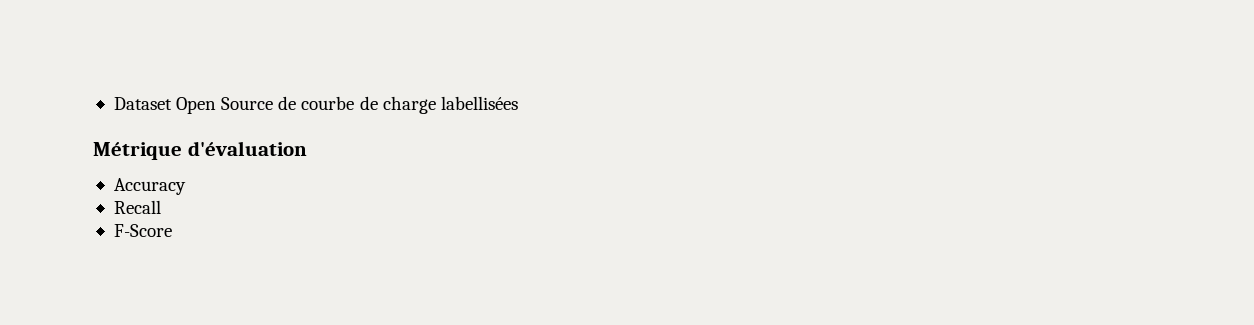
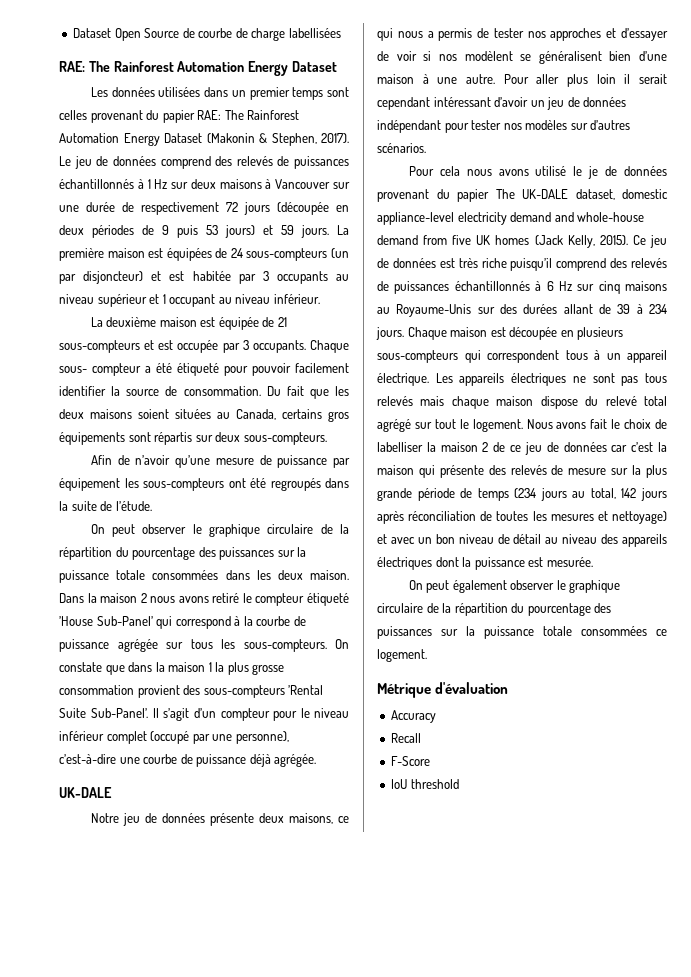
(518, 103) none -> [59,61,337,76] [90,87,349,100] [59,110,300,123] [59,133,349,146] [59,156,349,169] [59,179,350,189] [59,202,349,215] [59,225,349,238] [59,248,349,261] [59,271,349,284] [59,294,320,307] [90,317,287,330] [59,340,349,353] [59,363,349,376] [59,386,349,399] [59,409,349,422] [59,432,327,445] [90,455,350,468] [59,478,349,491] [59,501,152,511] [90,524,349,537] [59,547,307,560] [59,570,349,583] [59,593,350,606] [59,616,306,629] [59,639,349,652] [59,662,285,675] [59,685,324,698] [59,708,349,721] [59,731,289,744] [59,754,317,767] [59,787,112,798] [90,813,349,826] [377,28,668,41] [377,51,667,64] [377,74,667,87] [377,97,627,110] [377,120,631,133] [377,143,426,153] [408,166,667,179] [377,189,668,202] [377,212,645,225] [377,235,667,248] [377,258,667,271] [377,281,667,294] [377,304,667,317] [376,327,624,340] [377,350,667,363] [377,373,667,386] [377,396,667,409] [377,419,667,432] [377,442,667,455] [377,465,667,478] [377,488,667,501] [377,511,667,524] [377,534,667,547] [377,557,593,570] [408,580,621,593] [377,603,612,616] [377,626,667,639] [377,649,427,662] // RAE: The Rainforest Automation Energy Dataset // Les données utilisées dans un premier temps sont celles provenant du papier RAE: The Rainforest Automation Energy Dataset (Makonin & Stephen, 2017). Le jeu de données comprend des relevés de puissances échantillonnés à 1 Hz sur deux maisons à Vancouver sur une durée de respectivement 72 jours (découpée en deux périodes de 9 puis 53 jours) et 59 jours. La première maison est équipées de 24 sous-compteurs (un par disjoncteur) et est habitée par 3 occupants au niveau supérieur et 1 occupant au niveau inférieur. // La deuxième maison est équipée de 21 sous-compteurs et est occupée par 3 occupants. Chaque sous- compteur a été étiqueté pour pouvoir facilement identifier la source de consommation. Du fait que les deux maisons soient situées au Canada, certains gros équipements sont répartis sur deux sous-compteurs. // Afin de n’avoir qu’une mesure de puissance par équipement les sous-compteurs ont été regroupés dans la suite de l’étude. // On peut observer le graphique circulaire de la répartition du pourcentage des puissances sur la puissance totale consommées dans les deux maison. Dans la maison 2 nous avons retiré le compteur étiqueté ’House Sub-Panel’ qui correspond à la courbe de puissance agrégée sur tous les sous-compteurs. On constate que dans la maison 1 la plus grosse consommation provient des sous-compteurs ’Rental Suite Sub-Panel’. Il s’agit d’un compteur pour le niveau inférieur complet (occupé par une personne), c’est-à-dire une courbe de puissance déjà agrégée. // UK-DALE // Notre jeu de données présente deux maisons, ce qui nous a permis de tester nos approches et d’essayer de voir si nos modèlent se généralisent bien d’une maison à une autre. Pour aller plus loin il serait cependant intéressant d’avoir un jeu de données indépendant pour tester nos modèles sur d’autres scénarios. // Pour cela nous avons utilisé le je de données provenant du papier The UK-DALE dataset, domestic appliance-level electricity demand and whole-house demand from five UK homes (Jack Kelly, 2015). Ce jeu de données est très riche puisqu’il comprend des relevés de puissances échantillonnés à 6 Hz sur cinq maisons au Royaume-Unis sur des durées allant de 39 à 234 jours. Chaque maison est découpée en plusieurs sous-compteurs qui correspondent tous à un appareil électrique. Les appareils électriques ne sont pas tous relevés mais chaque maison dispose du relevé total agrégé sur tout le logement. Nous avons fait le choix de labelliser la maison 2 de ce jeu de données car c’est la maison qui présente des relevés de mesure sur la plus grande période de temps (234 jours au total, 142 jours après réconciliation de toutes les mesures et nettoyage) et avec un bon niveau de détail au niveau des appareils électriques dont la puissance est mesurée. // On peut également observer le graphique circulaire de la répartition du pourcentage des puissances sur la puissance totale consommées ce logement.
(172, 230) none -> [391,779,459,789] // IoU threshold

